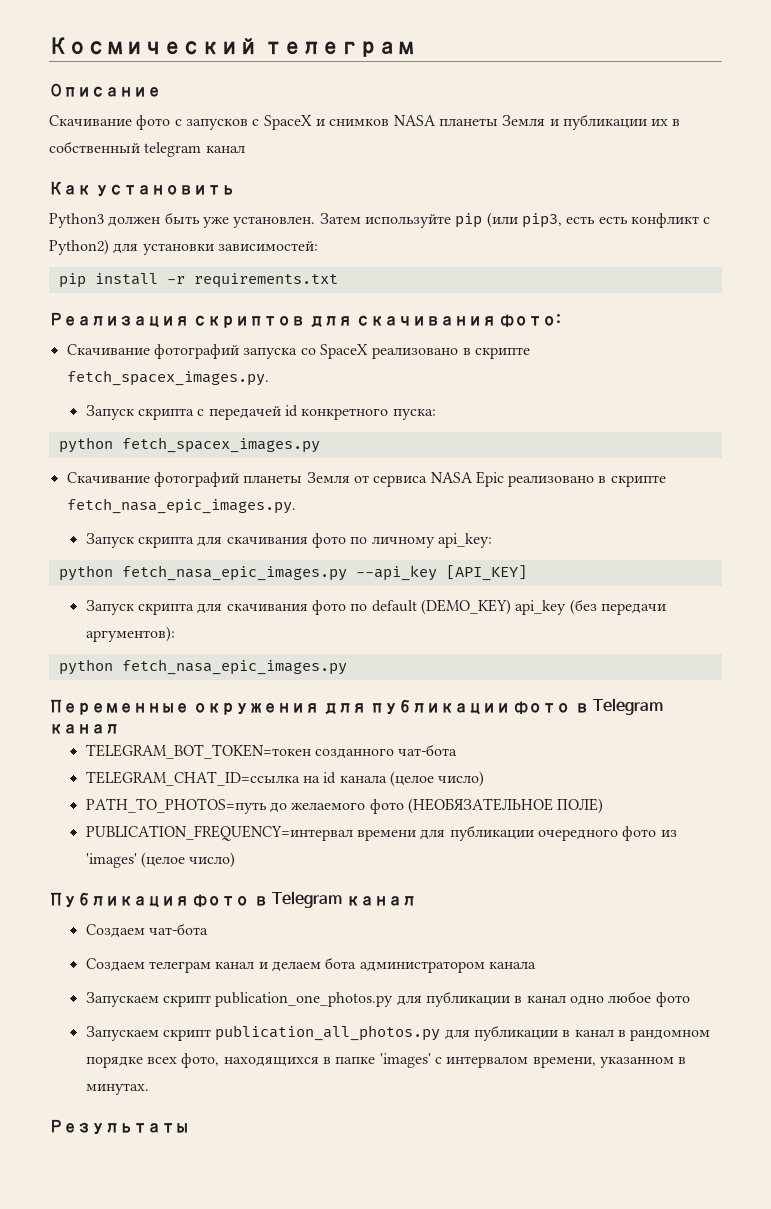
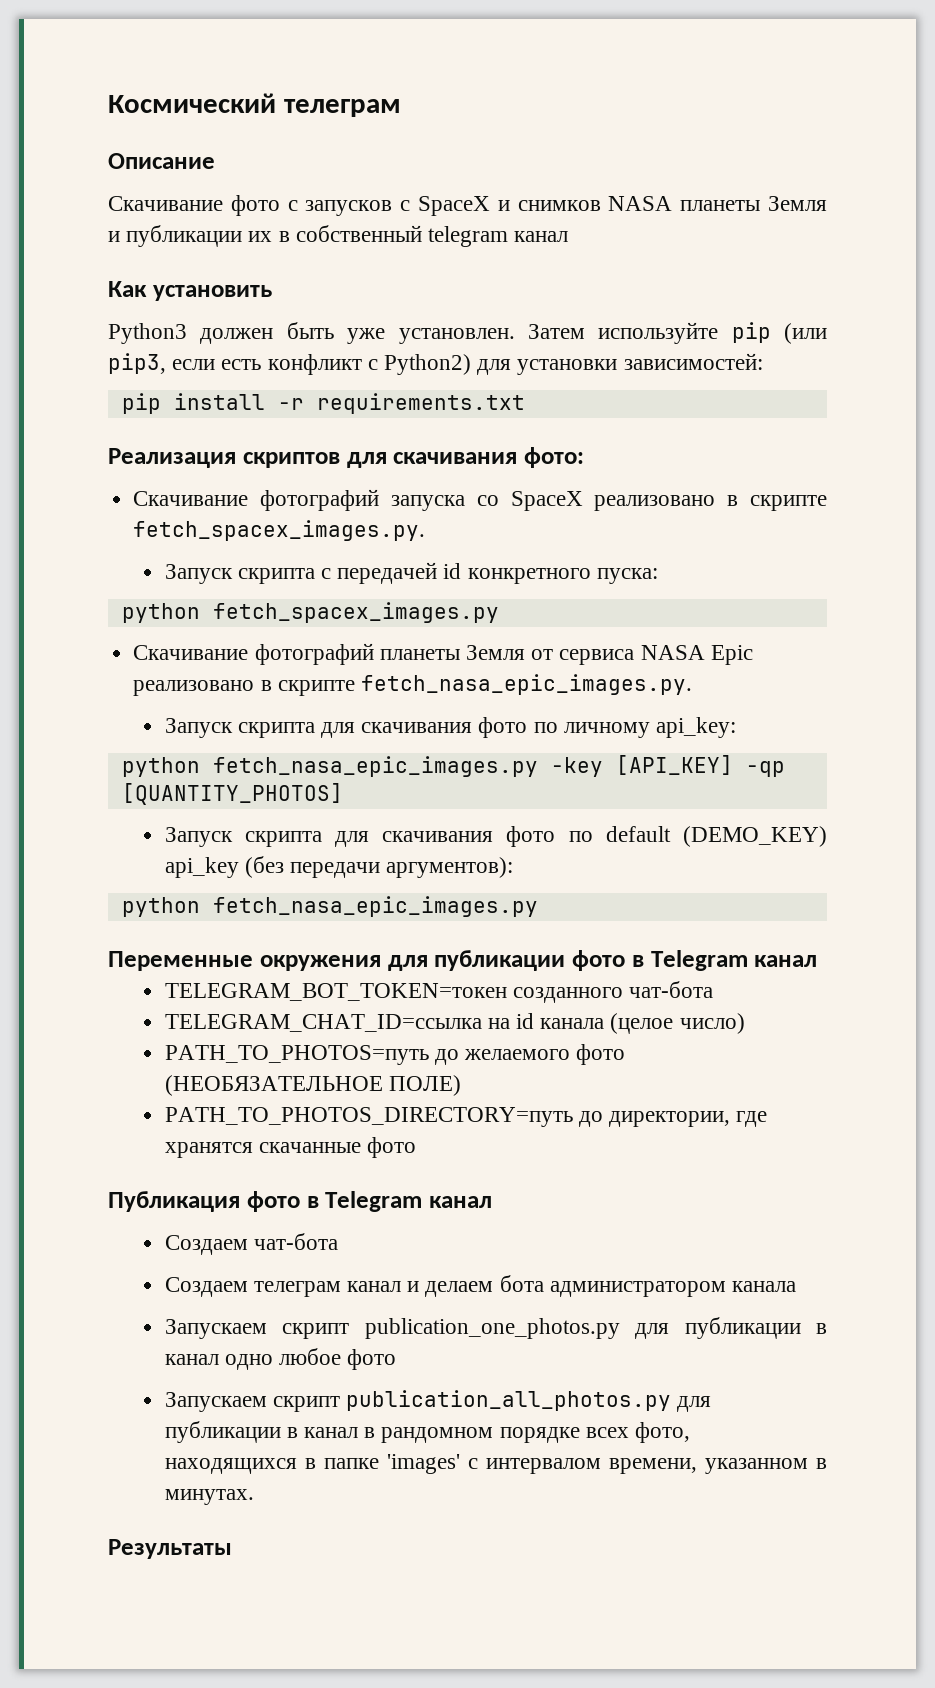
[566,216,596,224] есть -> [172,359,216,370] если
[355,565,437,581] --api_key -> [550,757,603,777] -key
(527, 573) none -> [745,761,785,777] [121,783,343,805] -qp [QUANTITY_PHOTOS]
[85,825,677,841] [85,852,236,868] PUBLICATION_FREQUENCY=интервал времени для публикации очередного фото из 'images' (целое число) -> [164,1107,768,1127] [164,1137,416,1158] PATH_TO_PHOTOS_DIRECTORY=путь до директории, где хранятся скачанные фото

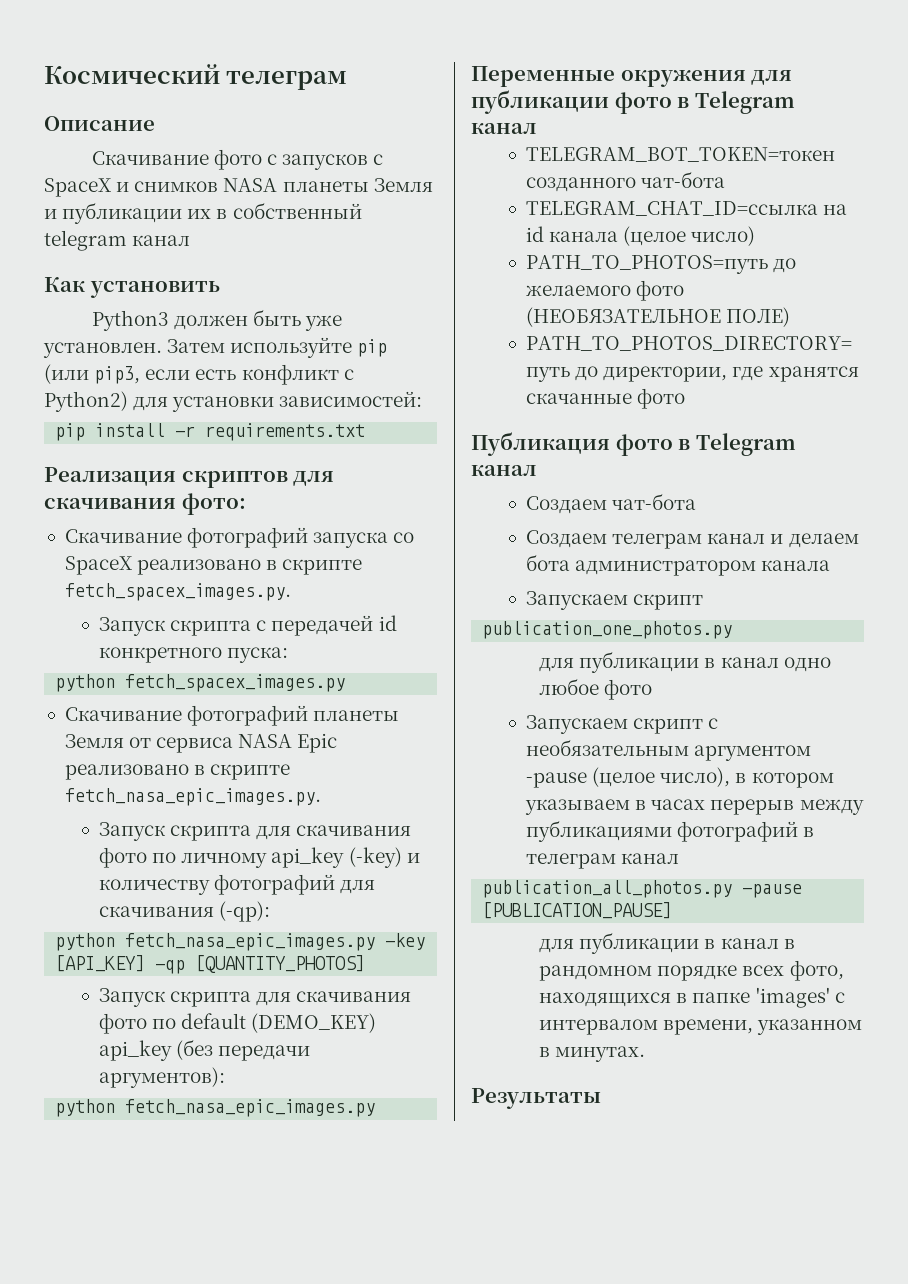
[656,717,737,738] api_key: -> [271,847,420,868] [99,874,376,895] [99,901,271,922] api_key (-key) и количеству фотографий для скачивания (-qp):
(350, 1331) none -> (704, 602) //
(620, 1328) none -> (733, 630) //
[345,1390,671,1411] publication_all_photos.py -> [708,718,719,729] [526,739,812,761] [526,767,834,788] [525,799,864,815] [526,820,815,842] [526,853,680,869] [482,880,803,898] [482,902,673,919] с необязательным аргументом -pause (целое число), в котором указываем в часах перерыв между публикациями фотографий в телеграм канал // publication_all_photos.py -pause [PUBLICATION_PAUSE] //

